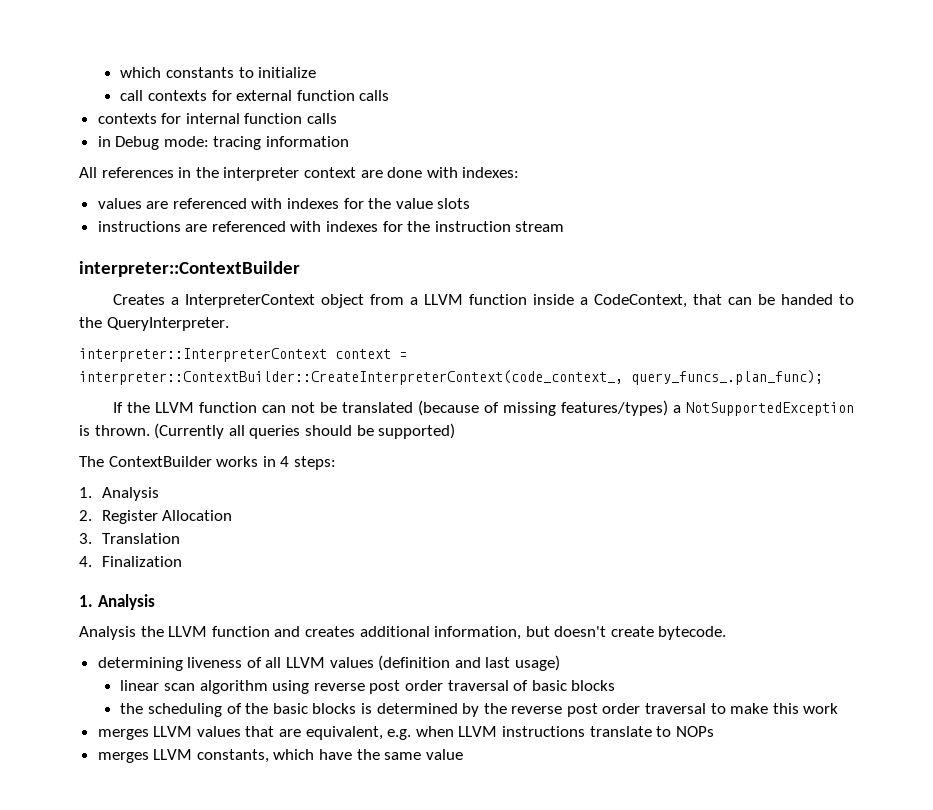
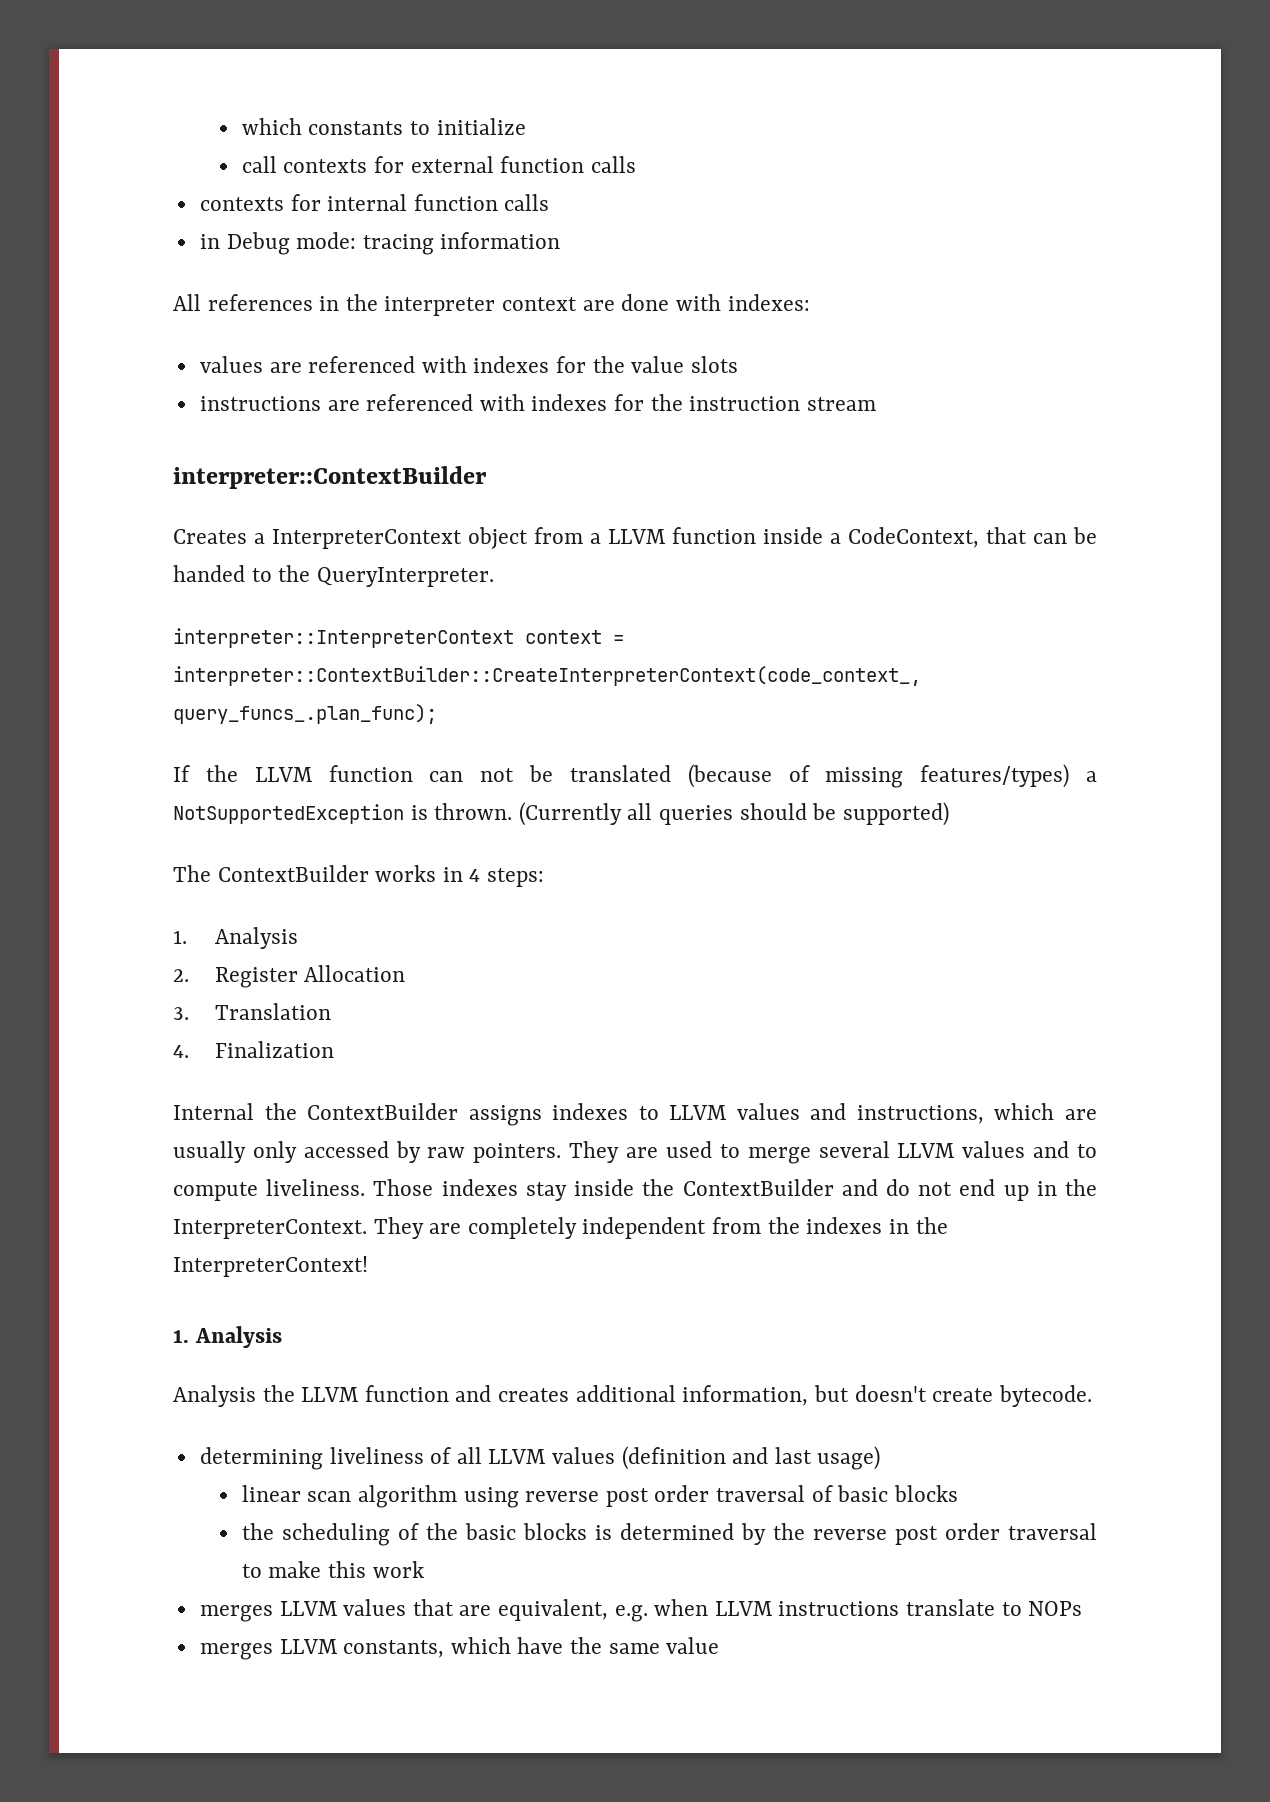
(182, 561) none -> [173,1103,1097,1126] [173,1141,1097,1164] [173,1179,1097,1201] [173,1217,948,1239] [173,1256,368,1277] // Internal the ContextBuilder assigns indexes to LLVM values and instructions, which are usually only accessed by raw pointers. They are used to merge several LLVM values and to compute liveliness. Those indexes stay inside the ContextBuilder and do not end up in the InterpreterContext. They are completely independent from the indexes in the InterpreterContext!
[187,657,243,668] liveness -> [329,1447,424,1464] liveliness

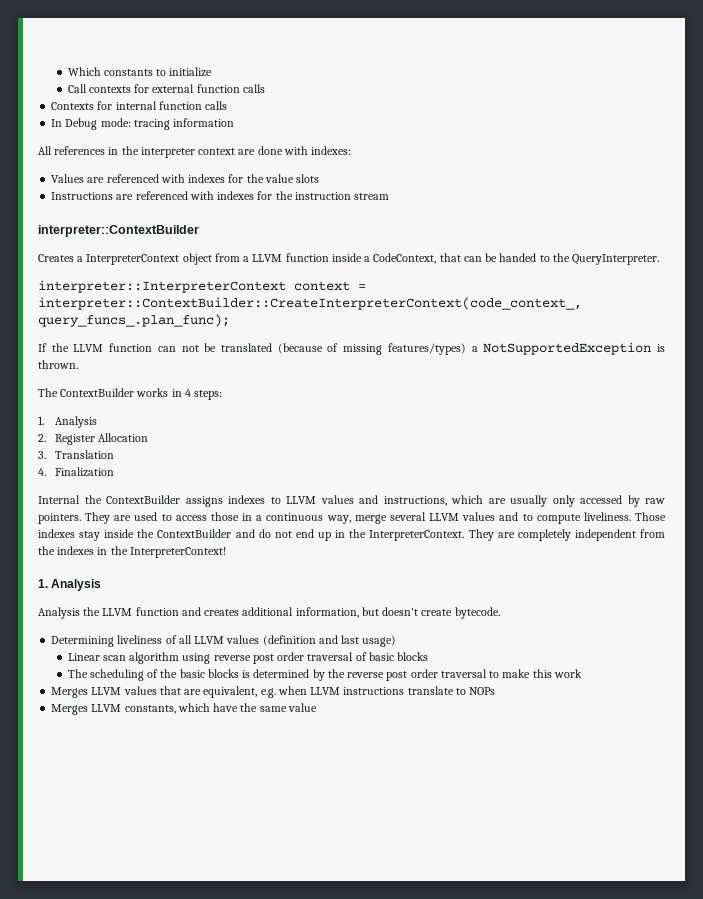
[241,118,302,135] which -> [67,67,101,76] Which
[241,156,277,173] call -> [67,84,87,93] Call
[199,197,284,211] contexts -> [51,102,95,110] Contexts
[199,234,220,249] in -> [51,119,63,127] In
[199,356,263,373] values -> [51,174,85,183] Values
[199,396,321,411] instructions -> [51,192,114,200] Instructions
[518,802,949,826] (Currently all queries should be supported) -> (78, 364) none
(740, 1151) none -> [175,512,351,524] access those in a continuous way,
[199,1447,323,1470] determining -> [51,636,115,647] Determining
[241,1485,301,1502] linear -> [67,653,100,661] Linear
[241,1523,274,1540] the -> [67,669,88,678] The
[199,1605,273,1622] merges -> [51,687,89,698] Merges
[199,1643,273,1660] merges -> [51,704,89,715] Merges

